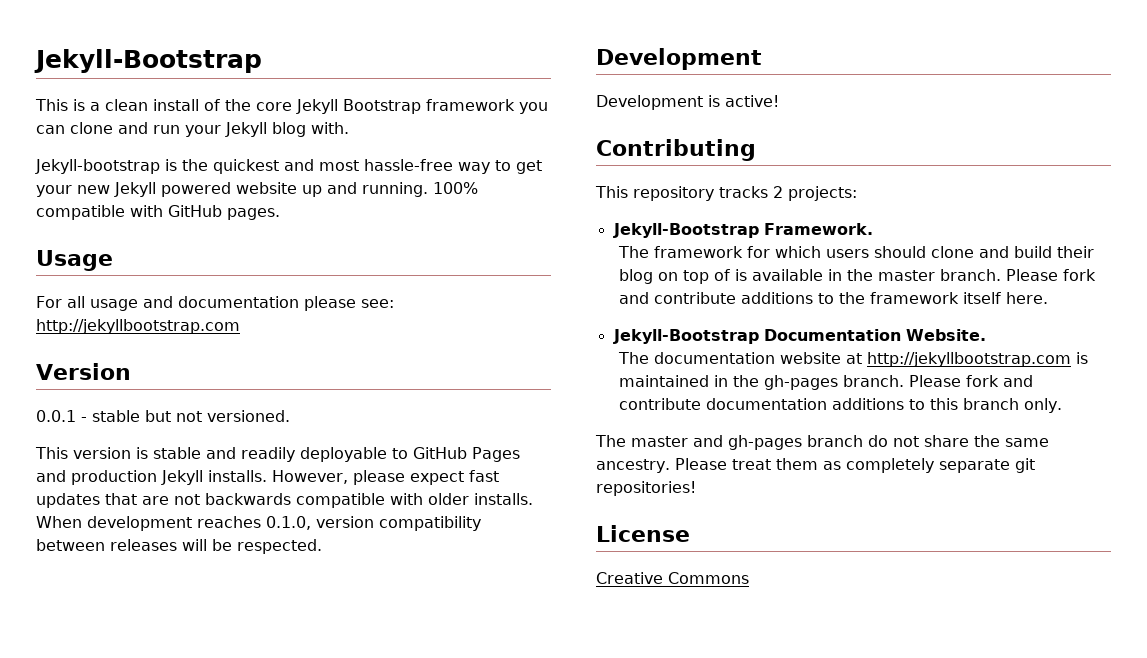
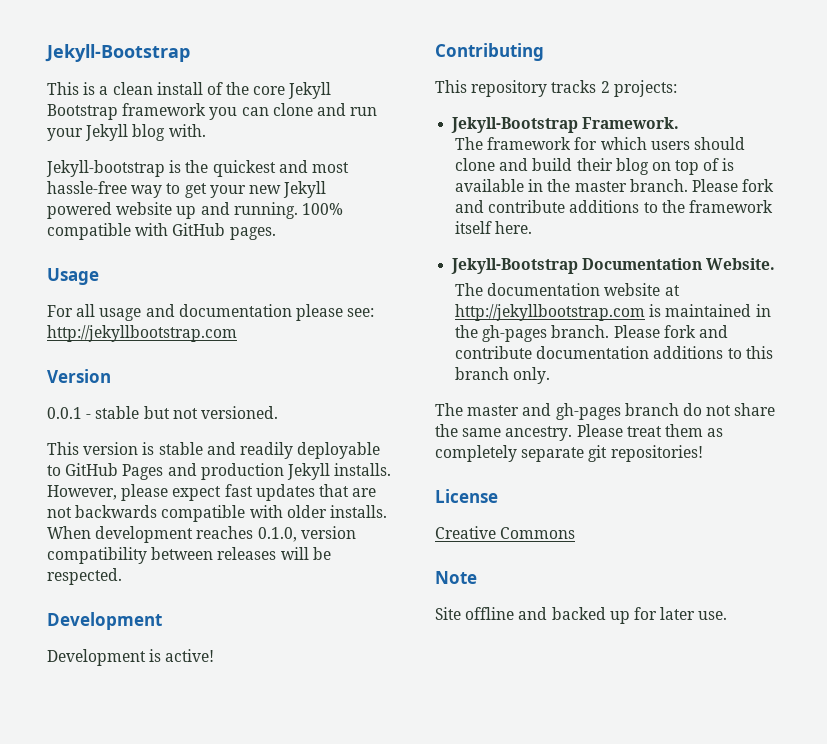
(749, 578) none -> [435,571,477,584] [435,607,728,624] // Note // Site offline and backed up for later use.

